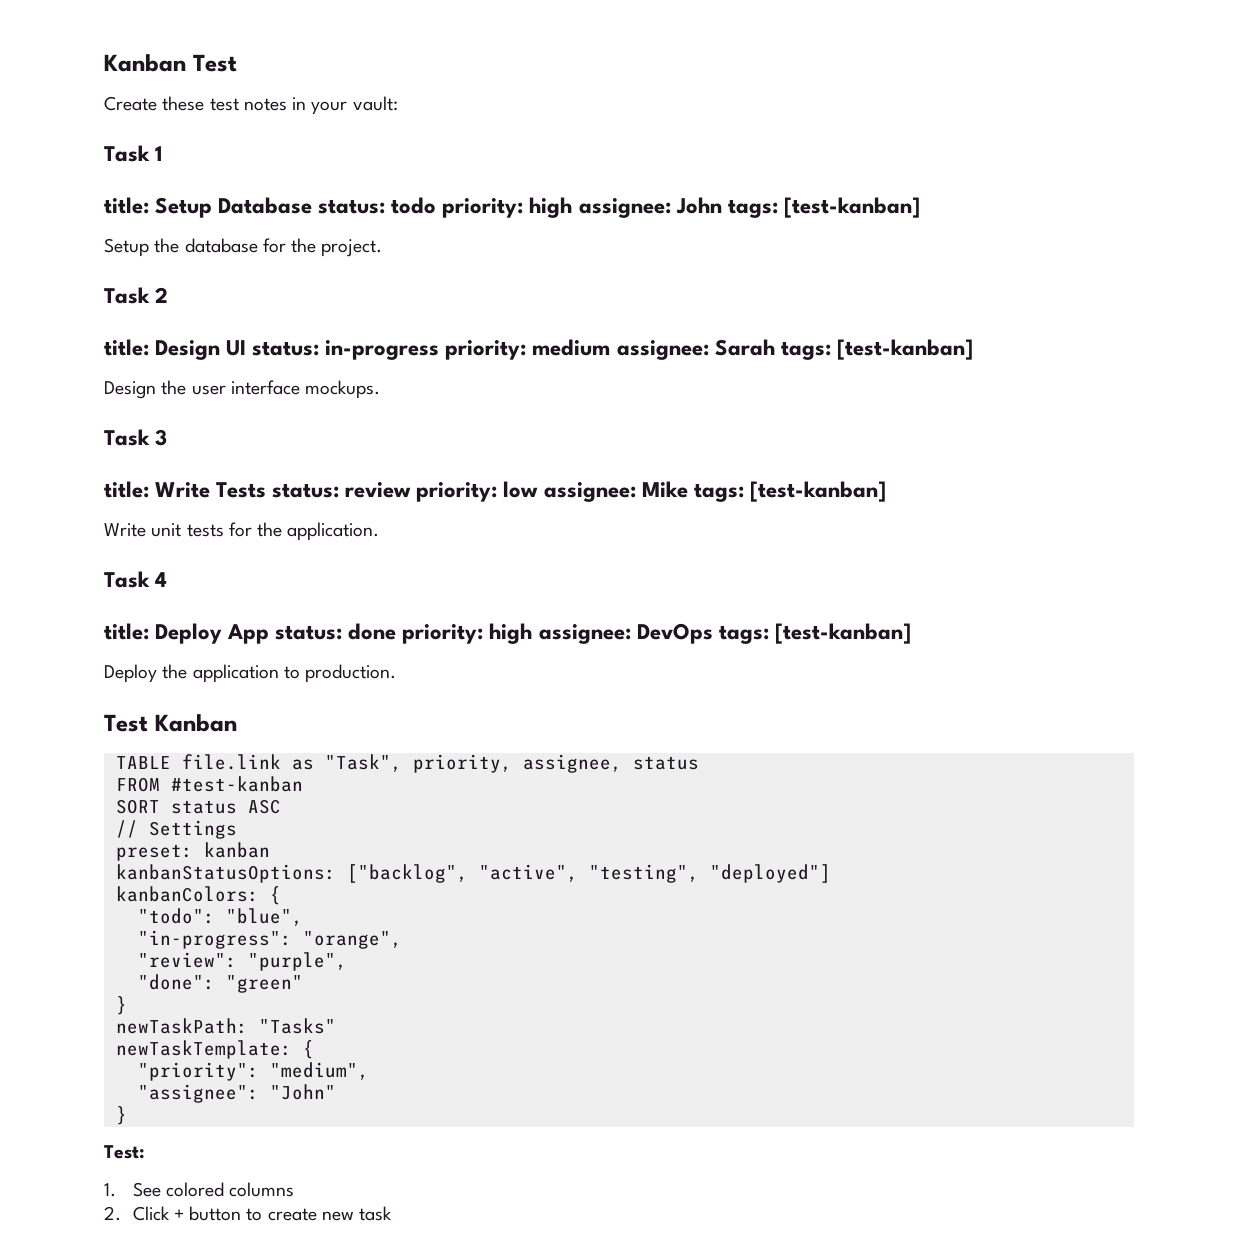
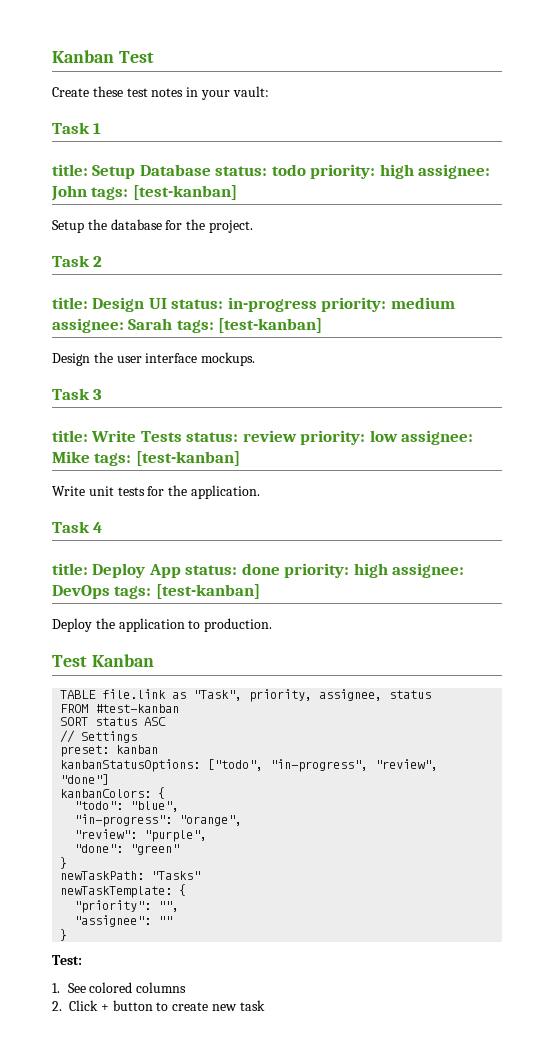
[346,864,831,883] ["backlog", "active", "testing", "deployed"] -> [207,759,439,772] [60,774,110,785] ["todo", "in-progress", "review", "done"]
[269,1062,369,1080] "medium", -> [158,901,180,912] "",
[269,1084,336,1100] "John" -> [158,916,173,925] ""

